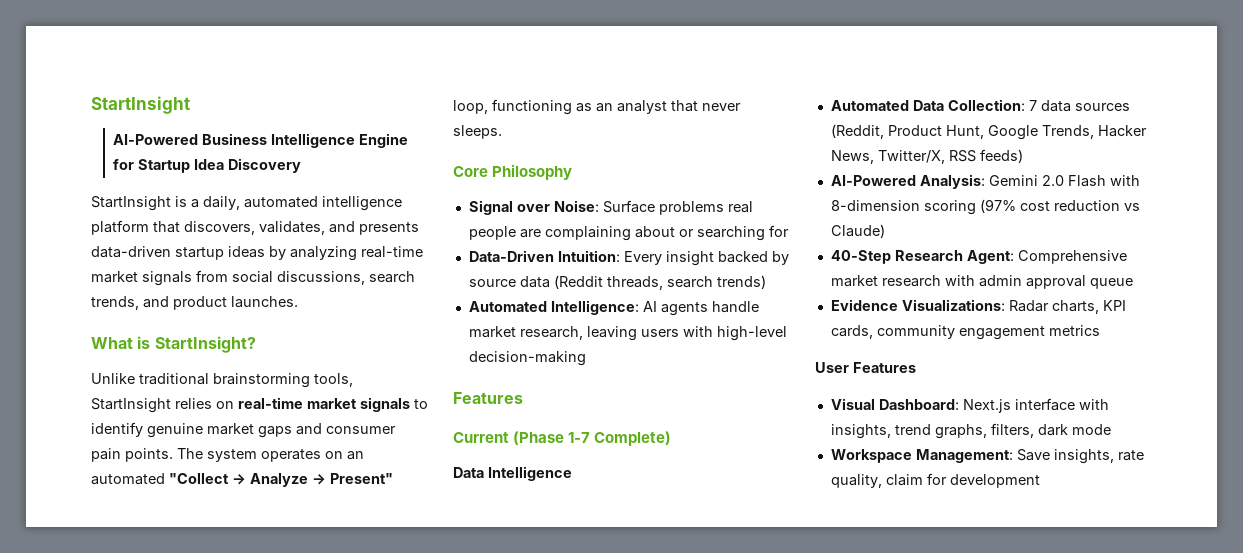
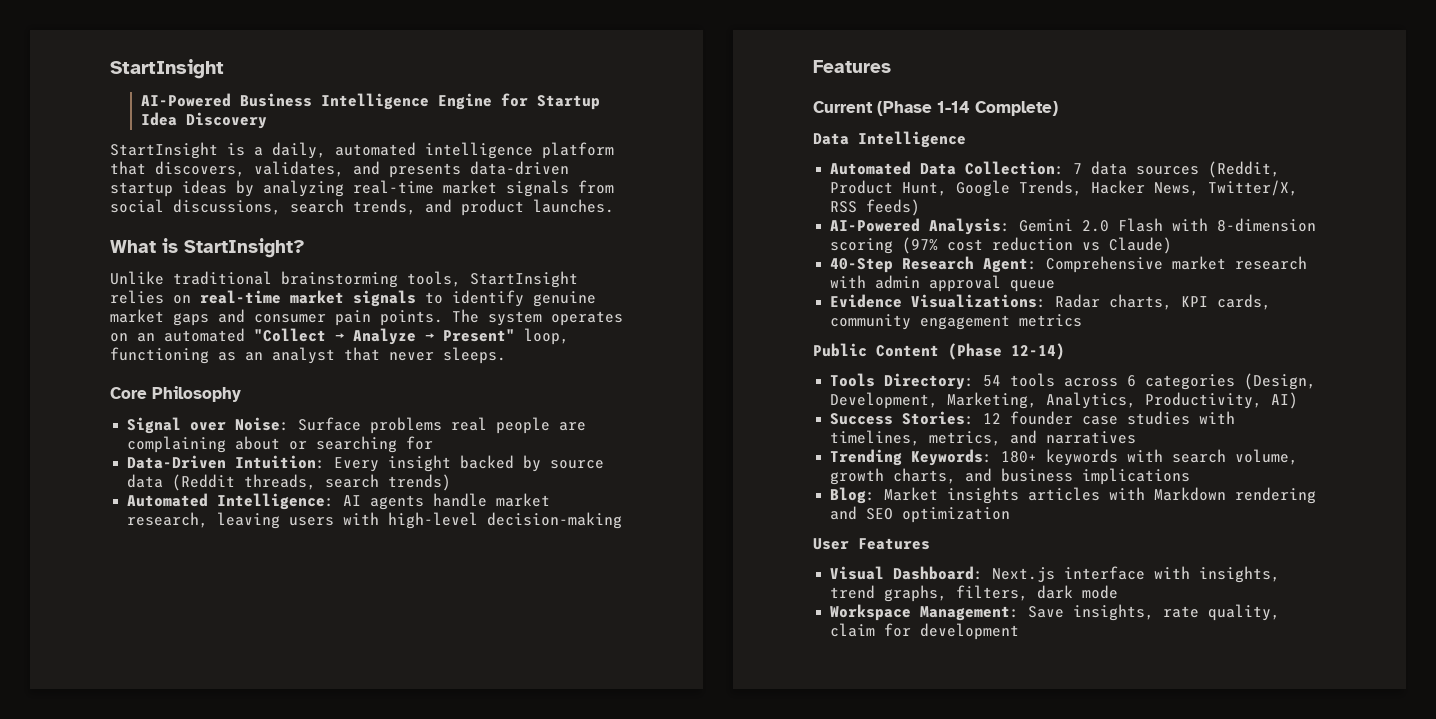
[568,432,591,443] 1-7 -> [937,101,970,113] 1-14
(1100, 330) none -> [813,343,1065,360] [830,373,1317,390] [830,392,1299,409] [830,411,1236,425] [830,430,1137,446] [830,449,1299,466] [830,468,1191,485] [830,487,1317,504] [830,506,1011,523] // Public Content (Phase 12-14) // Tools Directory: 54 tools across 6 categories (Design, Development, Marketing, Analytics, Productivity, AI) // Success Stories: 12 founder case studies with timelines, metrics, and narratives // Trending Keywords: 180+ keywords with search volume, growth charts, and business implications // Blog: Market insights articles with Markdown rendering and SEO optimization

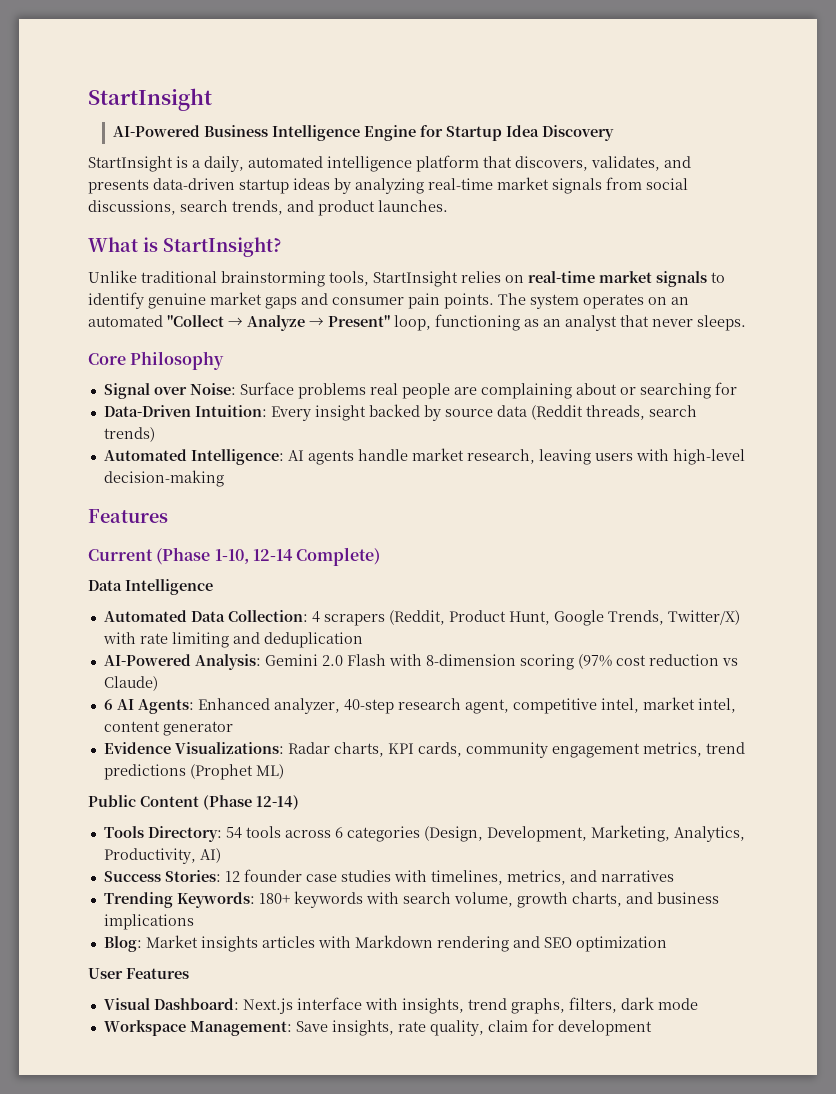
[937,101,970,113] 1-14 -> [214,549,293,564] 1-10, 12-14
[1073,161,1200,175] 7 data sources -> [311,611,385,626] 4 scrapers
[1091,180,1299,196] [830,199,921,216] Hacker News, Twitter/X, RSS feeds) -> [667,610,740,625] [102,632,363,648] Twitter/X) with rate limiting and deduplication
[830,256,1308,273] [830,275,1056,292] 40-Step Research Agent: Comprehensive market research with admin approval queue -> [103,697,736,714] [103,721,233,736] 6 AI Agents: Enhanced analyzer, 40-step research agent, competitive intel, market intel, content generator
[1019,314,1083,327] metrics -> [642,742,745,757] [103,764,284,780] metrics, trend predictions (Prophet ML)

